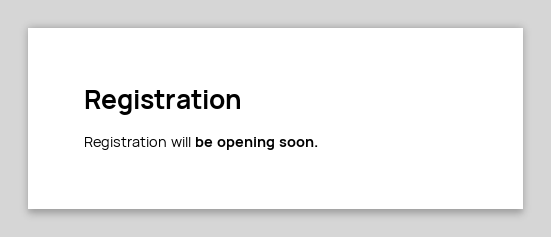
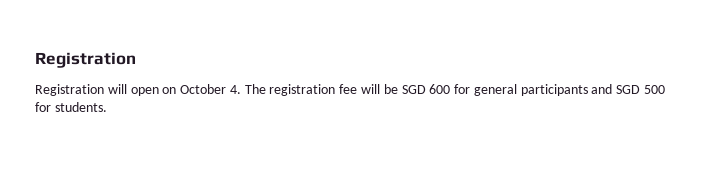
[194,137,318,150] be opening soon. -> [130,84,666,96] [35,102,107,112] open on October 4. The registration fee will be SGD 600 for general participants and SGD 500 for students.

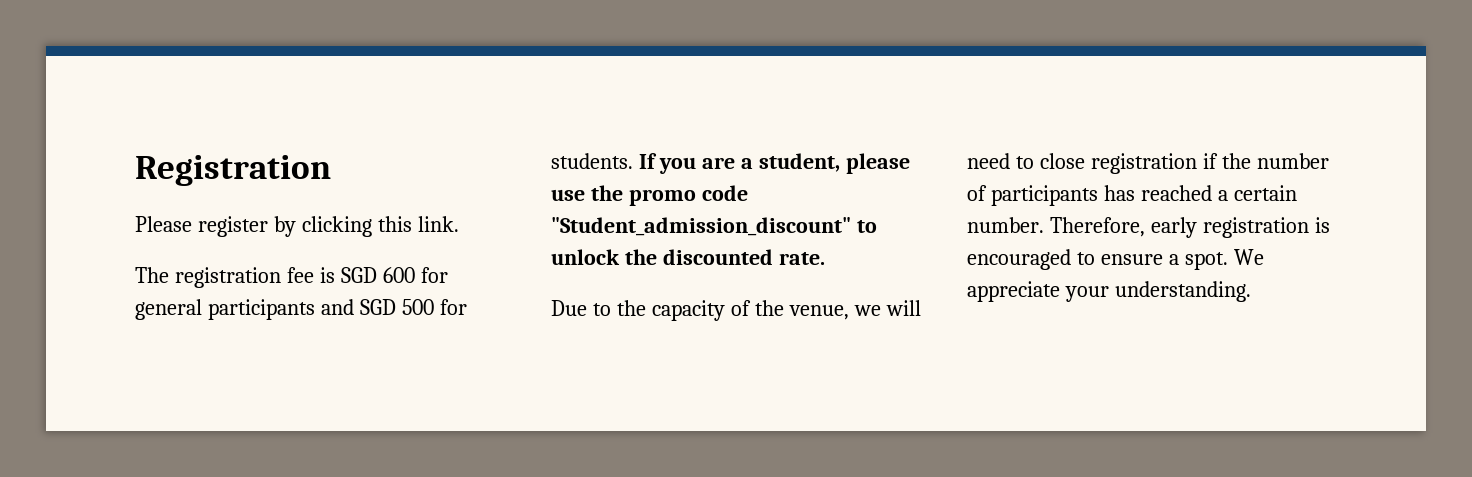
[35,84,241,96] Registration will open on October 4. -> [135,216,459,237] Please register by clicking this link. //
[361,84,398,94] will be -> [319,267,335,283] is
(107, 107) none -> [638,153,910,174] [551,185,748,206] [551,217,877,236] [551,249,825,265] [551,300,921,321] [967,153,1329,174] [967,185,1297,206] [967,217,1330,238] [967,249,1264,270] [967,281,1251,302] If you are a student, please use the promo code "Student_admission_discount" to unlock the discounted rate. // Due to the capacity of the venue, we will need to close registration if the number of participants has reached a certain number. Therefore, early registration is encouraged to ensure a spot. We appreciate your understanding.

